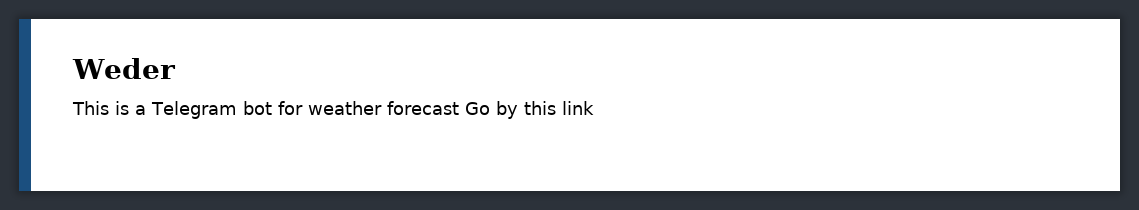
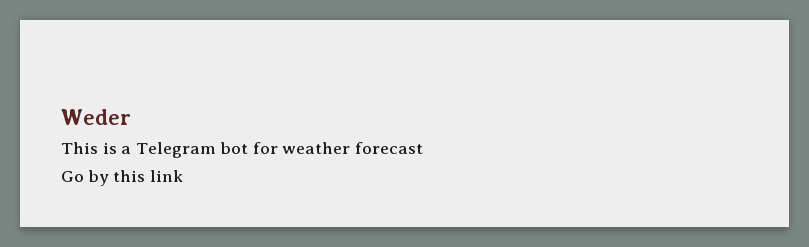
(459, 108) none -> (424, 148) //

